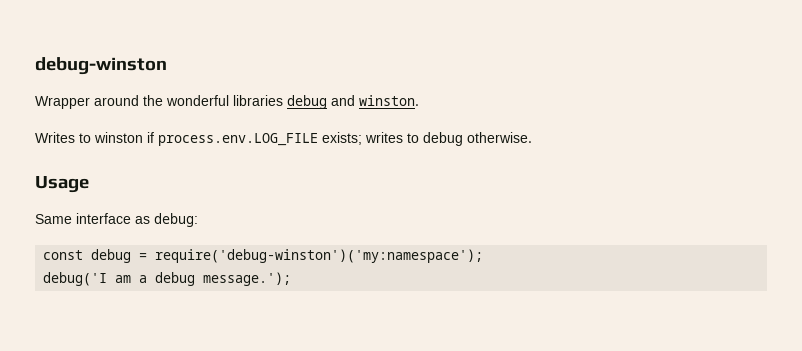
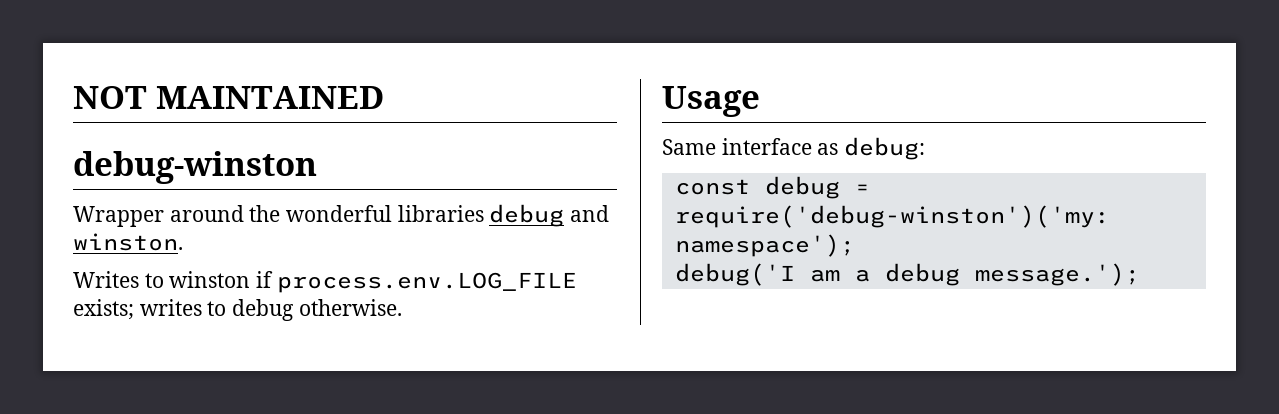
(35, 66) none -> [73,86,384,109] NOT MAINTAINED //

